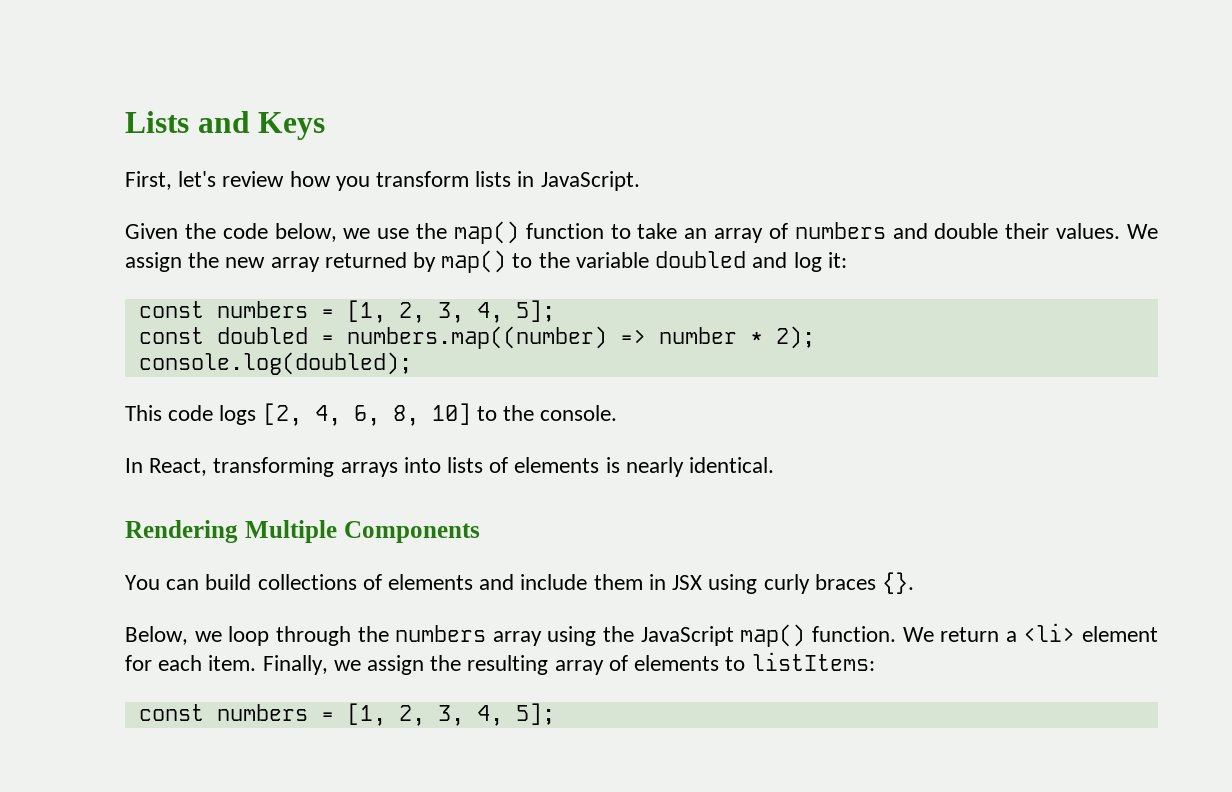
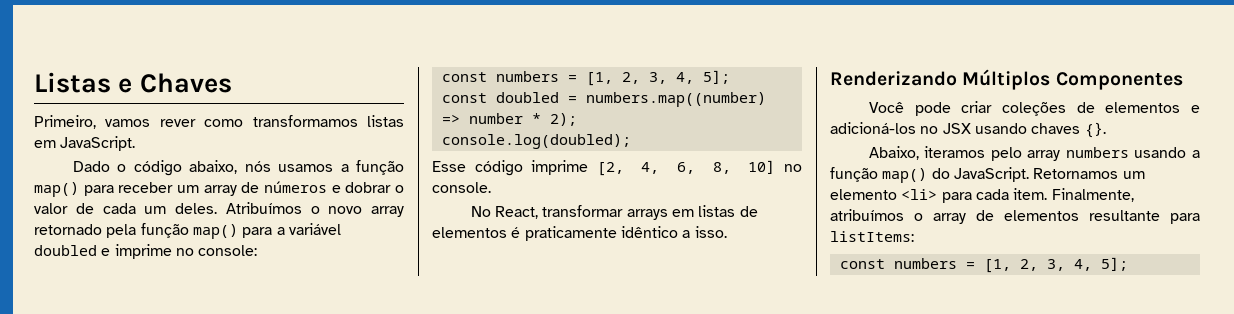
[125,111,326,140] [125,171,640,191] [125,221,1159,244] [125,250,847,273] Lists and Keys // First, let's review how you transform lists in JavaScript. // Given the code below, we use the map() function to take an array of numbers and double their values. We assign the new array returned by map() to the variable doubled and log it: -> [34,72,232,93] [34,115,404,129] [34,136,136,151] [72,160,404,176] [34,181,405,197] [34,202,404,217] [34,223,341,239] [34,244,258,259] Listas e Chaves // Primeiro, vamos rever como transformamos listas em JavaScript. // Dado o código abaixo, nós usamos a função map() para receber um array de números e dobrar o valor de cada um deles. Atribuímos o novo array retornado pela função map() para a variável doubled e imprime no console:
[125,405,257,425] This code logs -> [432,160,589,176] Esse código imprime
[476,405,535,421] to the -> [784,164,803,172] no
[125,457,775,477] [125,520,480,543] [125,572,914,594] [125,623,1158,647] [125,655,746,675] In React, transforming arrays into lists of elements is nearly identical. // Rendering Multiple Components // You can build collections of elements and include them in JSX using curly braces {}. // Below, we loop through the numbers array using the JavaScript map() function. We return a <li> element for each item. Finally, we assign the resulting array of elements to -> [470,205,758,220] [432,226,727,241] [830,69,1183,90] [868,101,1200,116] [830,122,1106,138] [868,146,1200,161] [830,167,1145,183] [830,188,1134,203] [830,209,1200,224] No React, transformar arrays em listas de elementos é praticamente idêntico a isso. // Renderizando Múltiplos Componentes // Você pode criar coleções de elementos e adicioná-los no JSX usando chaves {}. // Abaixo, iteramos pelo array numbers usando a função map() do JavaScript. Retornamos um elemento <li> para cada item. Finalmente, atribuímos o array de elementos resultante para

